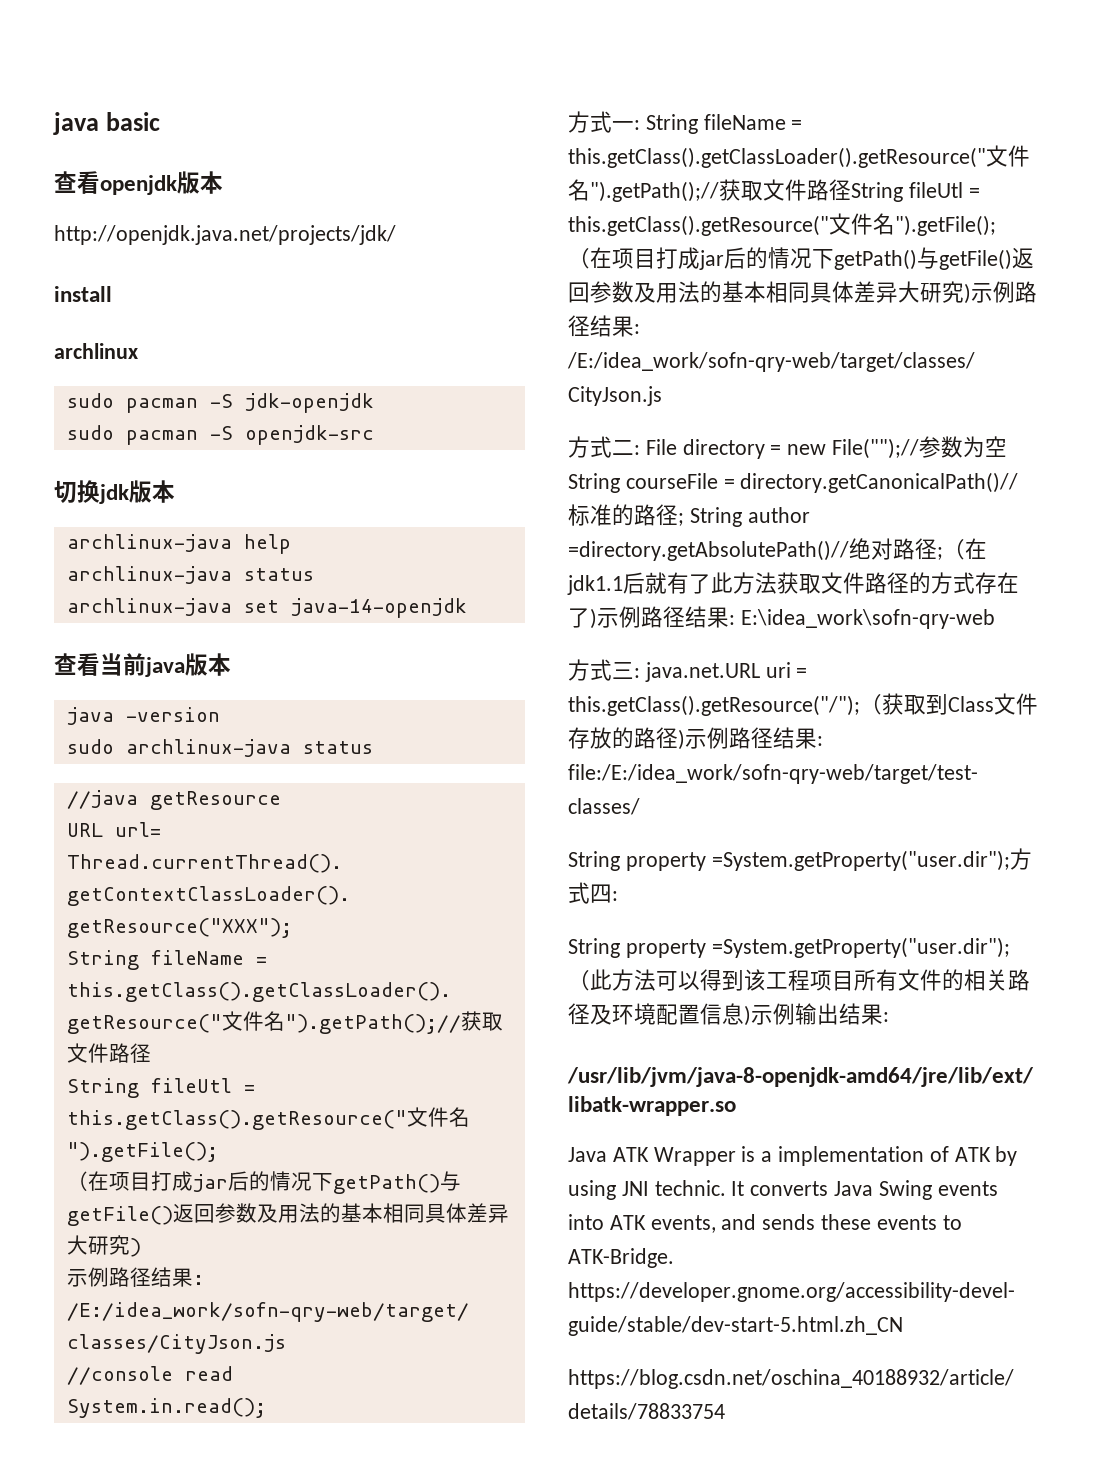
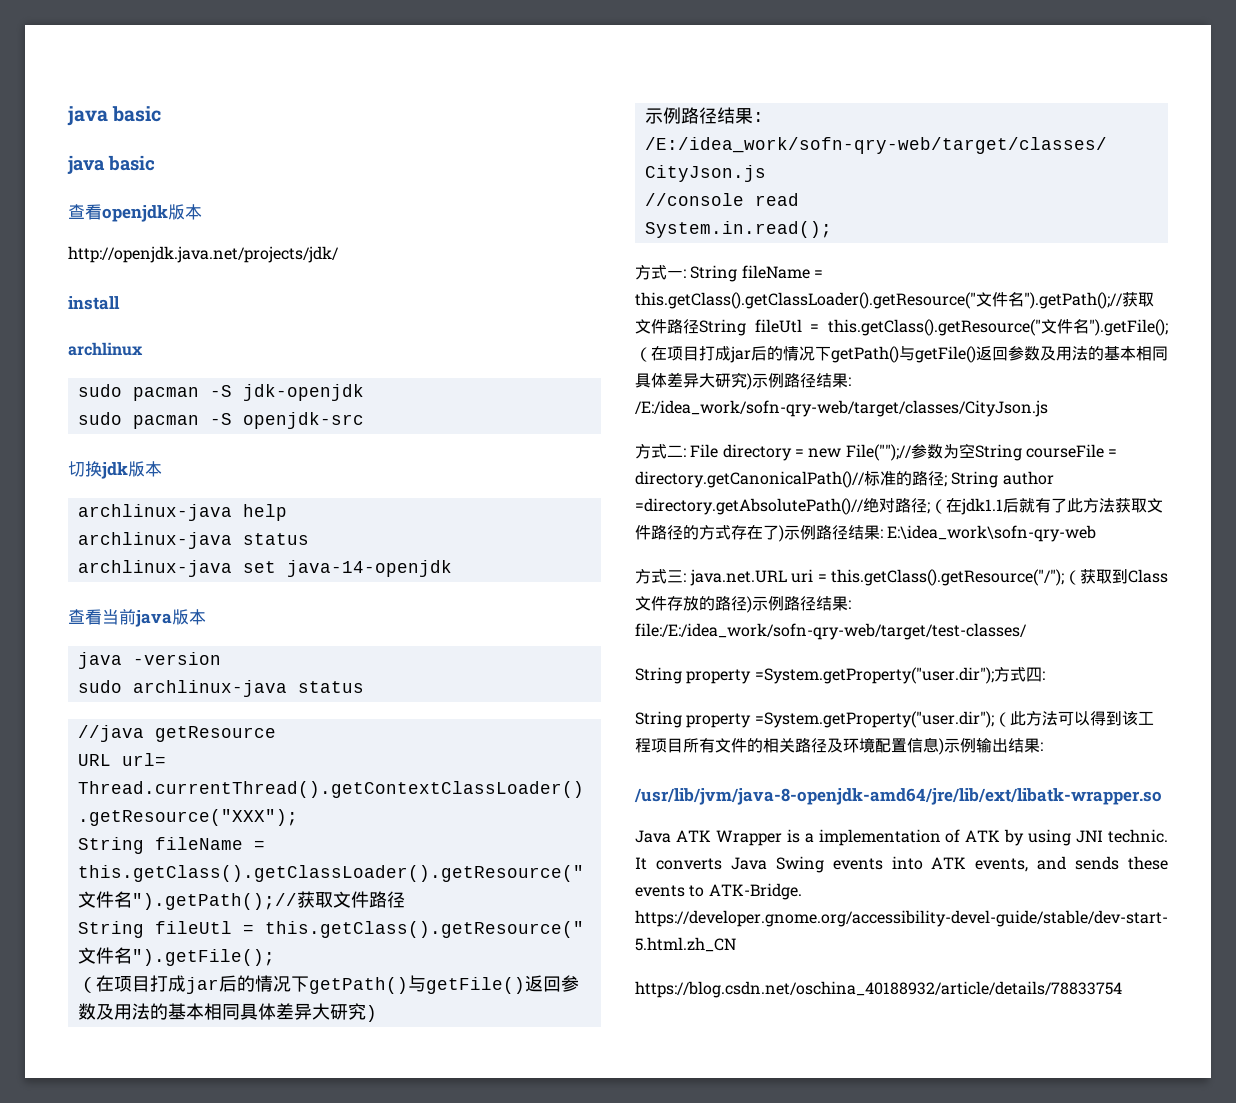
[53,112,161,135] java basic -> [67,106,162,126] [67,155,155,174] java basic // java basic

